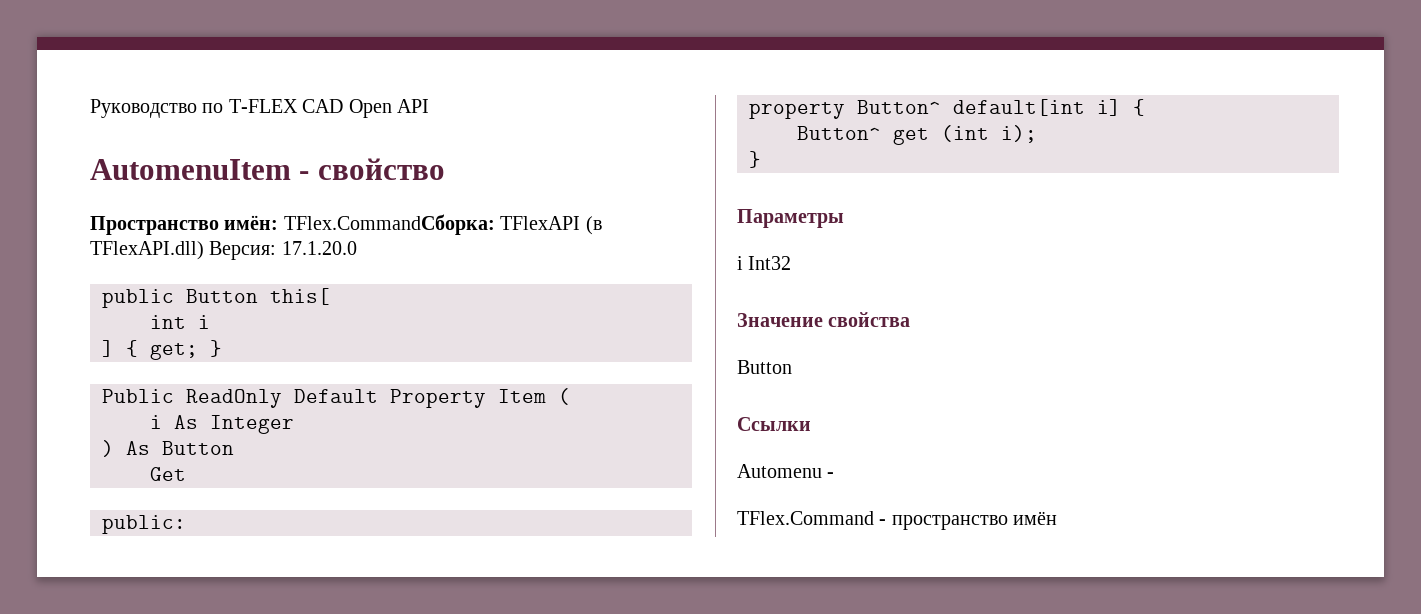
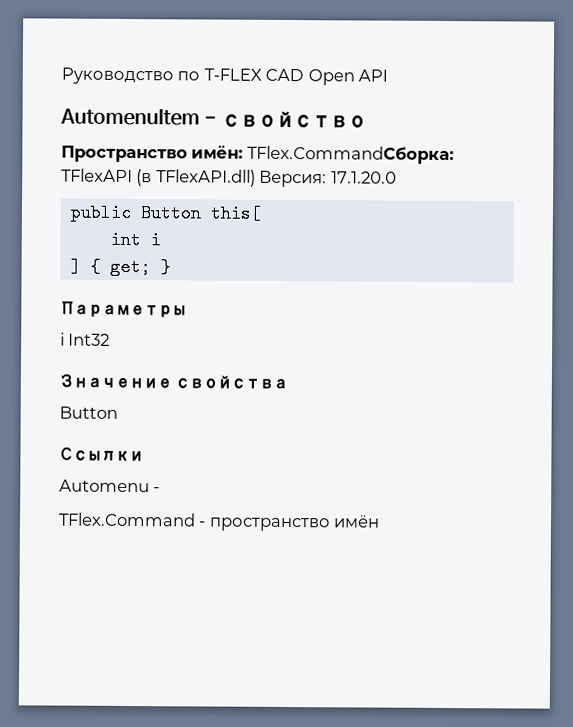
[102,388,570,408] [150,415,294,434] [102,440,234,457] [150,467,186,481] [102,515,186,534] [749,99,1145,119] [797,125,1037,145] [749,151,761,168] // Public ReadOnly Default Property Item ( // i As Integer // ) As Button // Get // public: // property Button^ default[int i] { // Button^ get (int i); // } -> (171, 267) none

